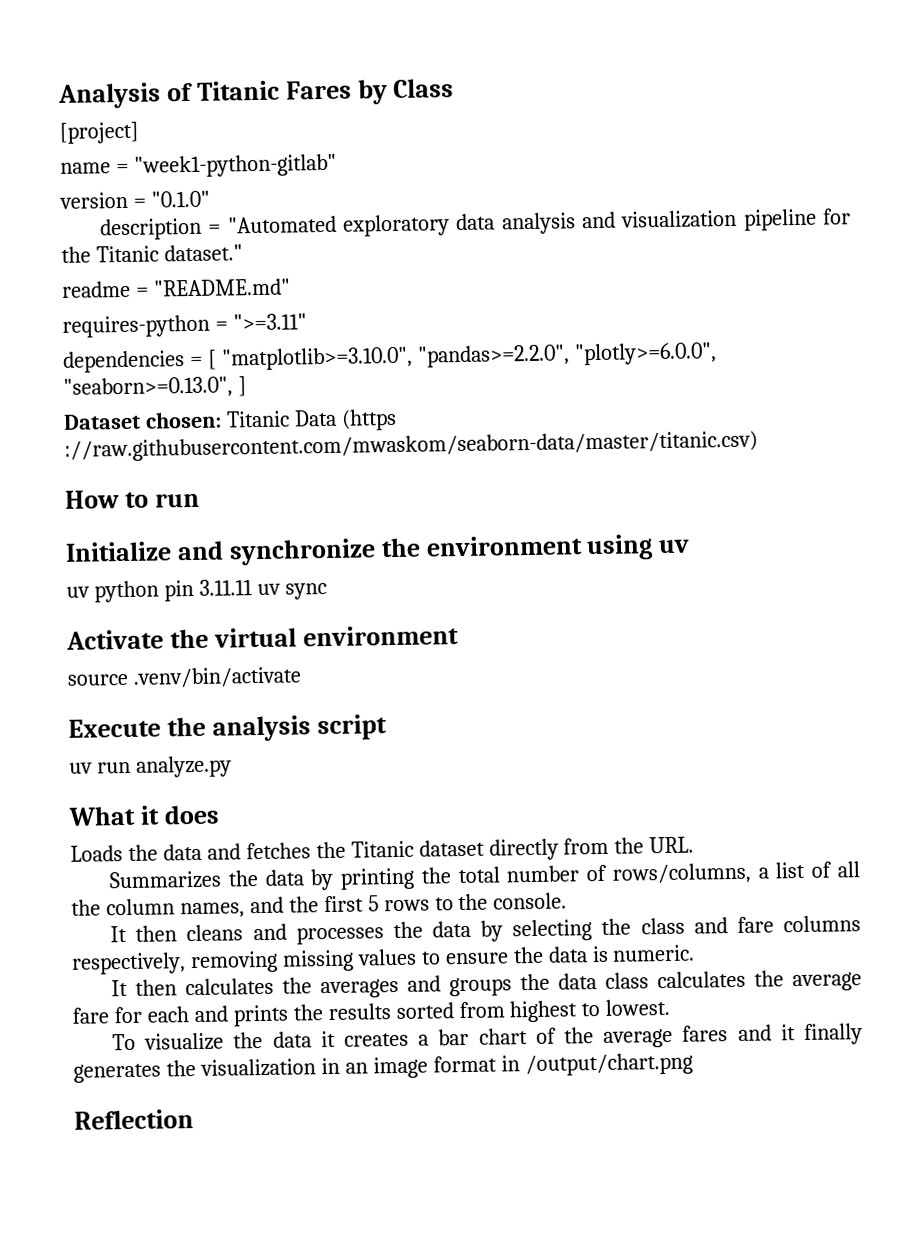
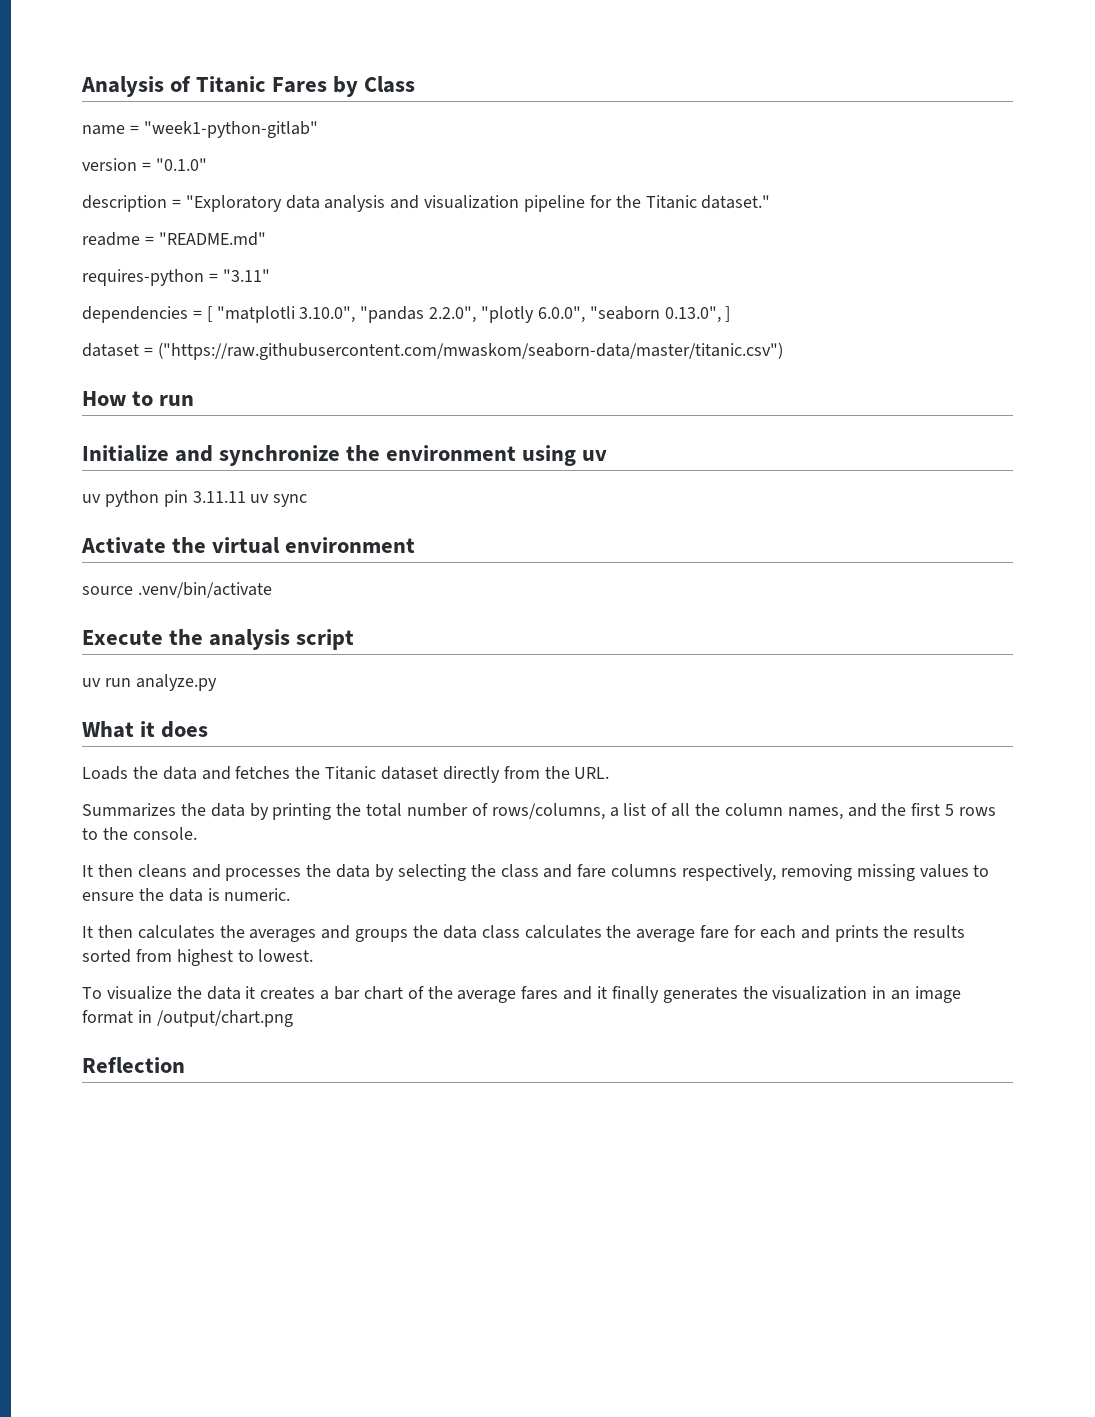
[59,121,139,144] // [project] -> (416, 84) none
[227,214,451,237] "Automated exploratory -> [185,195,282,212] "Exploratory
[232,313,307,331] ">=3.11" -> [222,269,270,282] "3.11"
[221,342,717,371] [63,376,247,399] [63,408,397,431] [64,430,758,462] "matplotlib>=3.10.0", "pandas>=2.2.0", "plotly>=6.0.0", "seaborn>=0.13.0", ] // Dataset chosen: Titanic Data (https ://raw.githubusercontent.com/mwaskom/seaborn-data/master/titanic.csv) -> [216,306,731,323] [82,342,783,360] "matplotli 3.10.0", "pandas 2.2.0", "plotly 6.0.0", "seaborn 0.13.0", ] // dataset = ("https://raw.githubusercontent.com/mwaskom/seaborn-data/master/titanic.csv")

